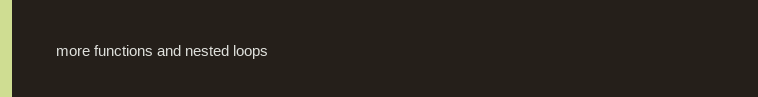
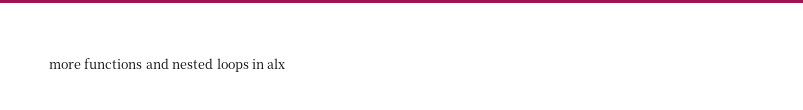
(269, 52) none -> [251,58,286,69] in alx

